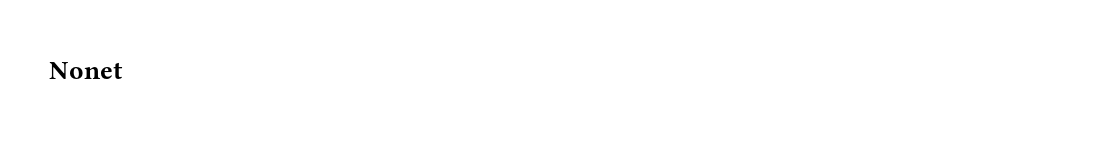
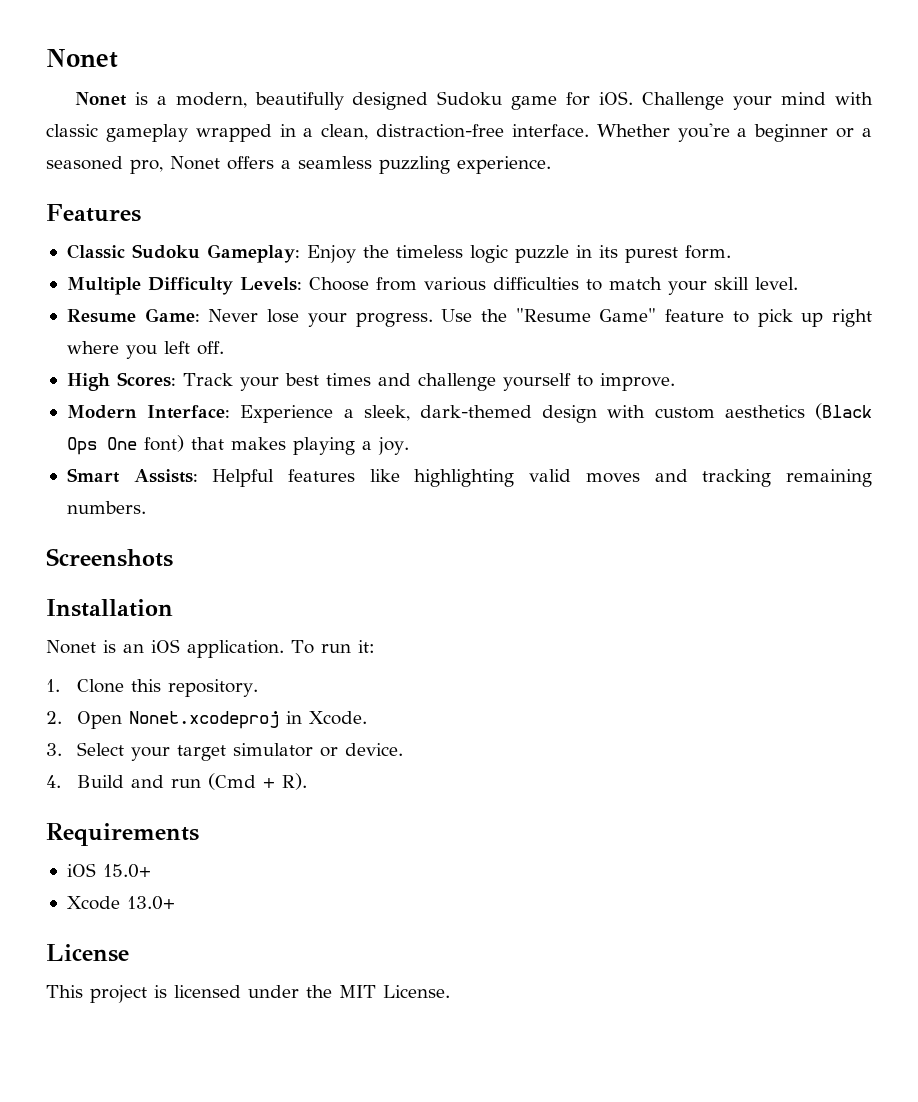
[49,62,123,79] Nonet -> [46,49,118,68] [74,91,874,110] [46,123,872,142] [46,156,551,174] [46,204,141,222] [66,244,731,263] [66,277,798,295] [66,308,872,327] [66,341,224,359] [66,372,675,391] [66,403,873,423] [66,435,409,455] [66,468,873,487] [66,501,146,514] [46,548,173,567] [46,599,173,617] [46,639,375,658] [46,679,259,697] [46,711,368,729] [46,742,404,761] [46,773,308,790] [46,823,199,846] [66,863,151,878] [66,896,175,910] [46,944,129,962] [46,985,450,1003] Nonet // Nonet is a modern, beautifully designed Sudoku game for iOS. Challenge your mind with classic gameplay wrapped in a clean, distraction-free interface. Whether you're a beginner or a seasoned pro, Nonet offers a seamless puzzling experience. // Features // Classic Sudoku Gameplay: Enjoy the timeless logic puzzle in its purest form. // Multiple Difficulty Levels: Choose from various difficulties to match your skill level. // Resume Game: Never lose your progress. Use the "Resume Game" feature to pick up right where you left off. // High Scores: Track your best times and challenge yourself to improve. // Modern Interface: Experience a sleek, dark-themed design with custom aesthetics (Black Ops One font) that makes playing a joy. // Smart Assists: Helpful features like highlighting valid moves and tracking remaining numbers. // Screenshots // Installation // Nonet is an iOS application. To run it: // 1. Clone this repository. // 2. Open Nonet.xcodeproj in Xcode. // 3. Select your target simulator or device. // 4. Build and run (Cmd + R). // Requirements // iOS 15.0+ // Xcode 13.0+ // License // This project is licensed under the MIT License.

